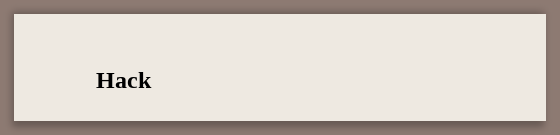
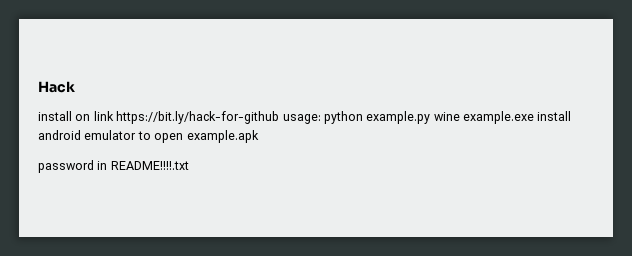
(152, 80) none -> [38,111,572,124] [38,130,259,143] [38,160,189,173] // install on link https://bit.ly/hack-for-github usage: python example.py wine example.exe install android emulator to open example.apk // password in README!!!!.txt

